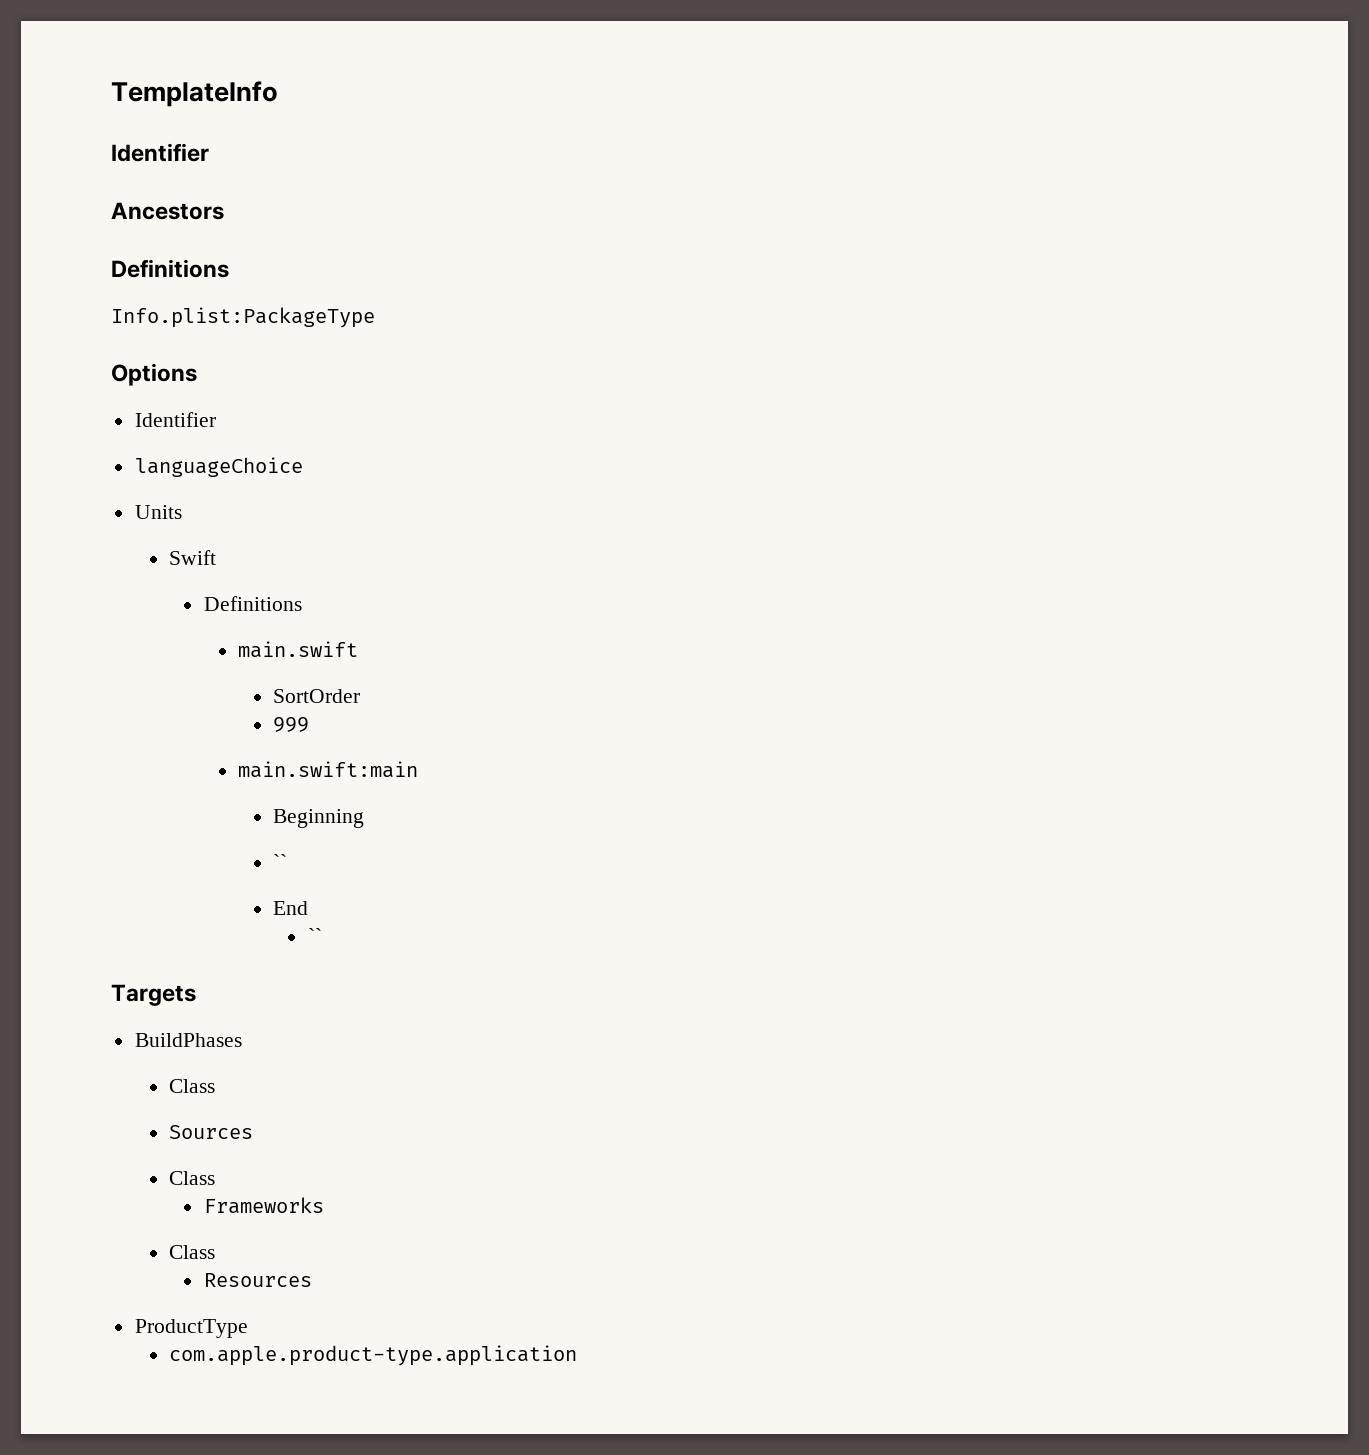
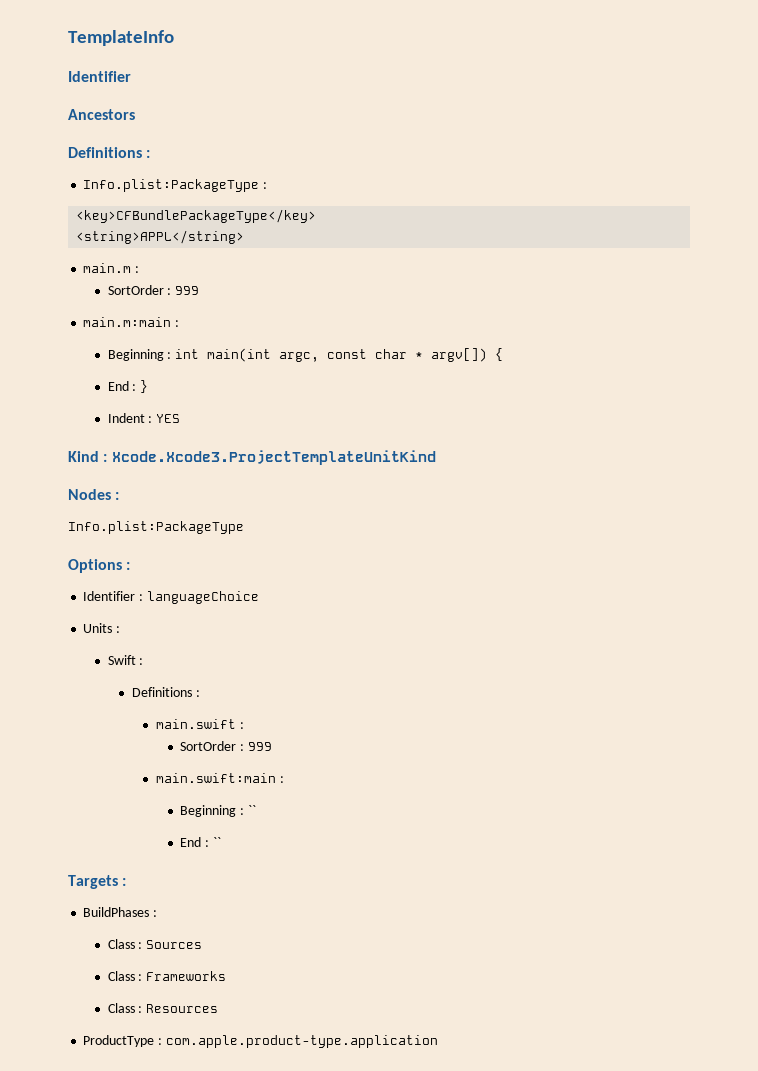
(229, 268) none -> [146,150,151,158] [83,179,268,192] [76,209,317,223] [76,230,245,244] [83,263,140,273] [107,285,200,295] [83,317,180,327] [107,348,504,362] [107,380,149,393] [107,413,181,423] [68,450,436,465] [68,489,120,500] : // Info.plist:PackageType : // <key>CFBundlePackageType</key> // <string>APPL</string> // main.m : // SortOrder : 999 // main.m:main : // Beginning : int main(int argc, const char * argv[]) { // End : } // Indent : YES // Kind : Xcode.Xcode3.ProjectTemplateUnitKind // Nodes :
[134,412,216,427] // Identifier // -> [126,562,131,570] [83,591,144,601] : // Identifier :
(182, 512) none -> [116,626,121,633] :
[203,596,302,611] // Definitions -> [139,658,144,665] [131,687,200,697] : // Definitions :
[273,689,361,703] // SortOrder // -> [239,722,244,729] [180,741,245,751] : // SortOrder :
[273,809,365,828] // Beginning // -> [279,776,284,783] [180,805,245,817] : // Beginning :
(309, 908) // -> [205,840,210,847] :
(196, 995) none -> [122,878,127,886] :
[169,1079,216,1093] // Class // -> [153,910,158,917] [107,939,143,949] : // Class :
(216, 1178) // -> [138,974,143,981] :
(216, 1252) // -> [138,1006,143,1013] :
(248, 1328) // -> [158,1038,163,1045] :

